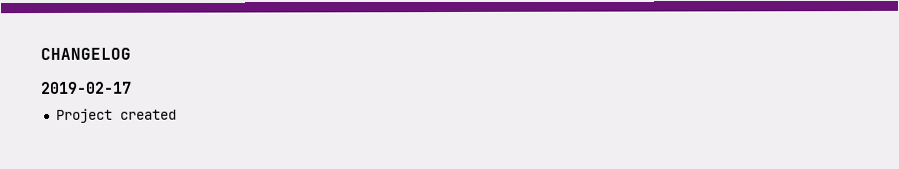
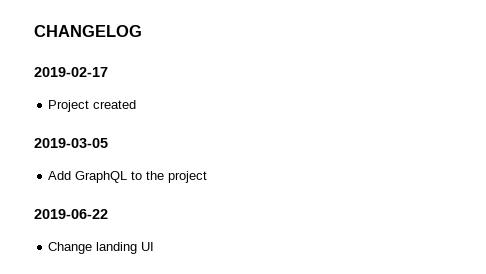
(177, 114) none -> [34,138,108,148] [48,171,208,183] [34,209,108,219] [48,242,155,254] // 2019-03-05 // Add GraphQL to the project // 2019-06-22 // Change landing UI

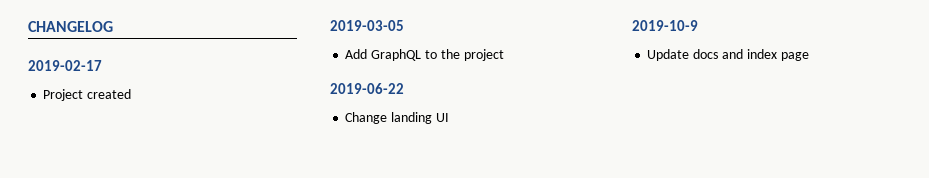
(155, 246) none -> [632,20,698,31] [647,49,809,61] // 2019-10-9 // Update docs and index page

